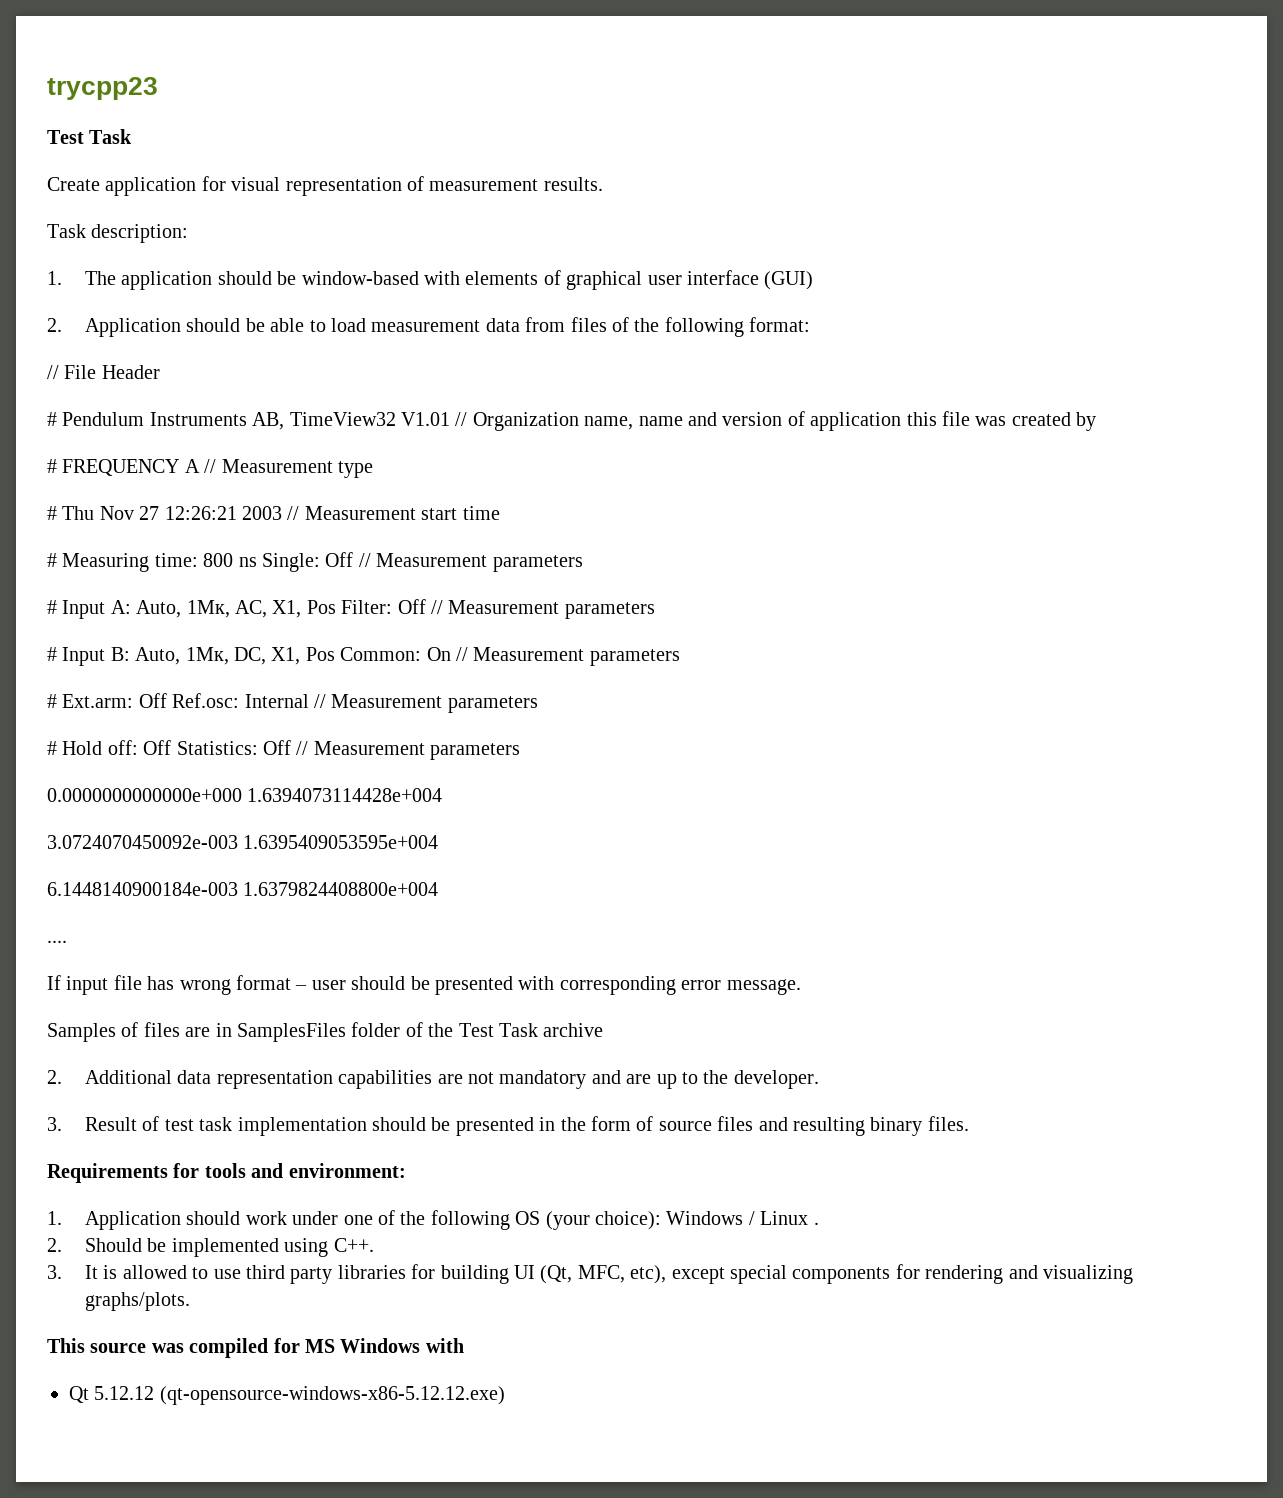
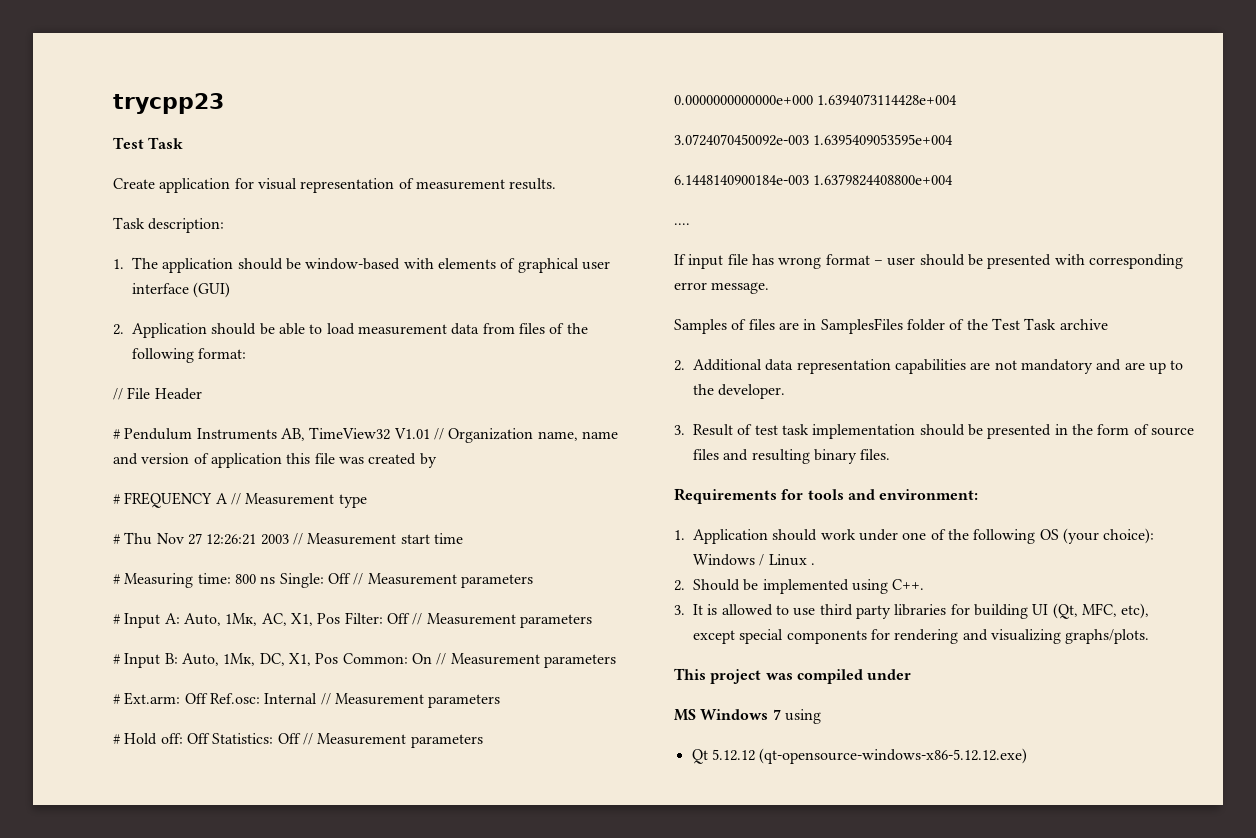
[90,1343,147,1353] source -> [710,669,762,684] project
[273,1338,300,1353] for -> [867,669,912,680] under //
[425,1338,464,1353] with -> [772,709,821,724] 7 using

